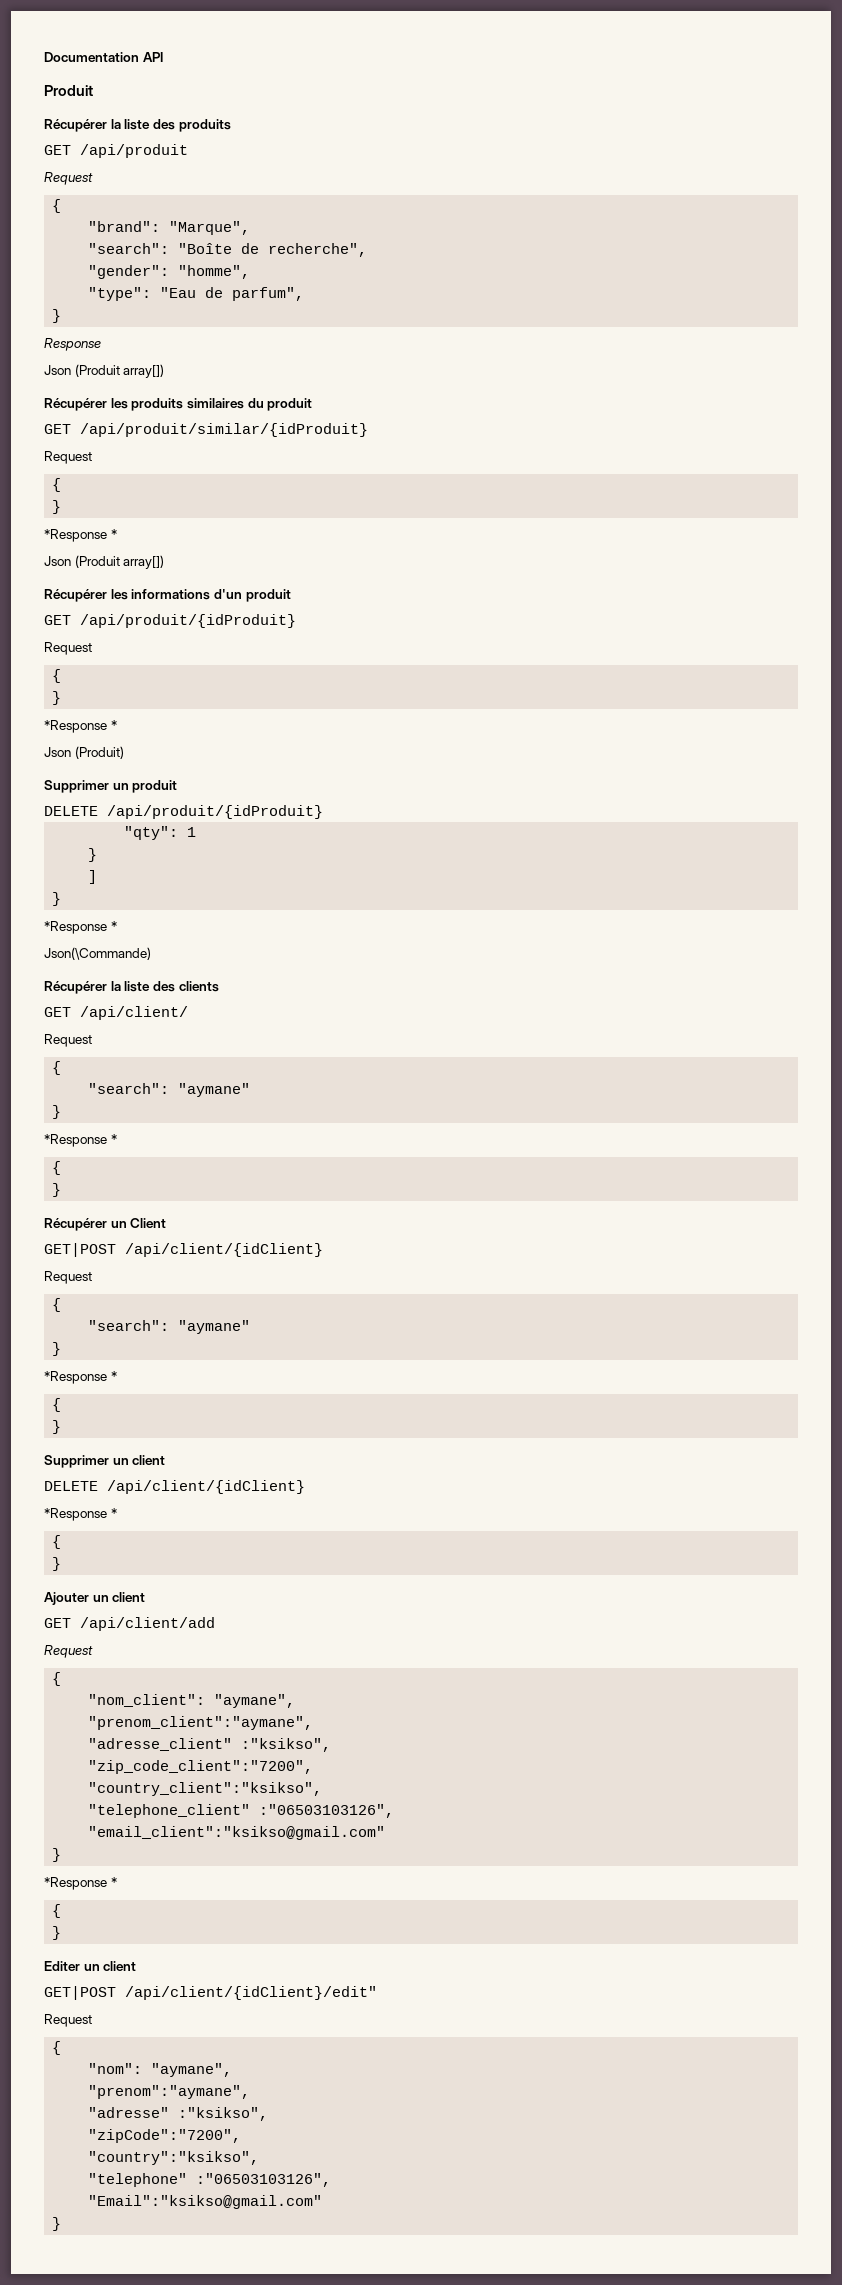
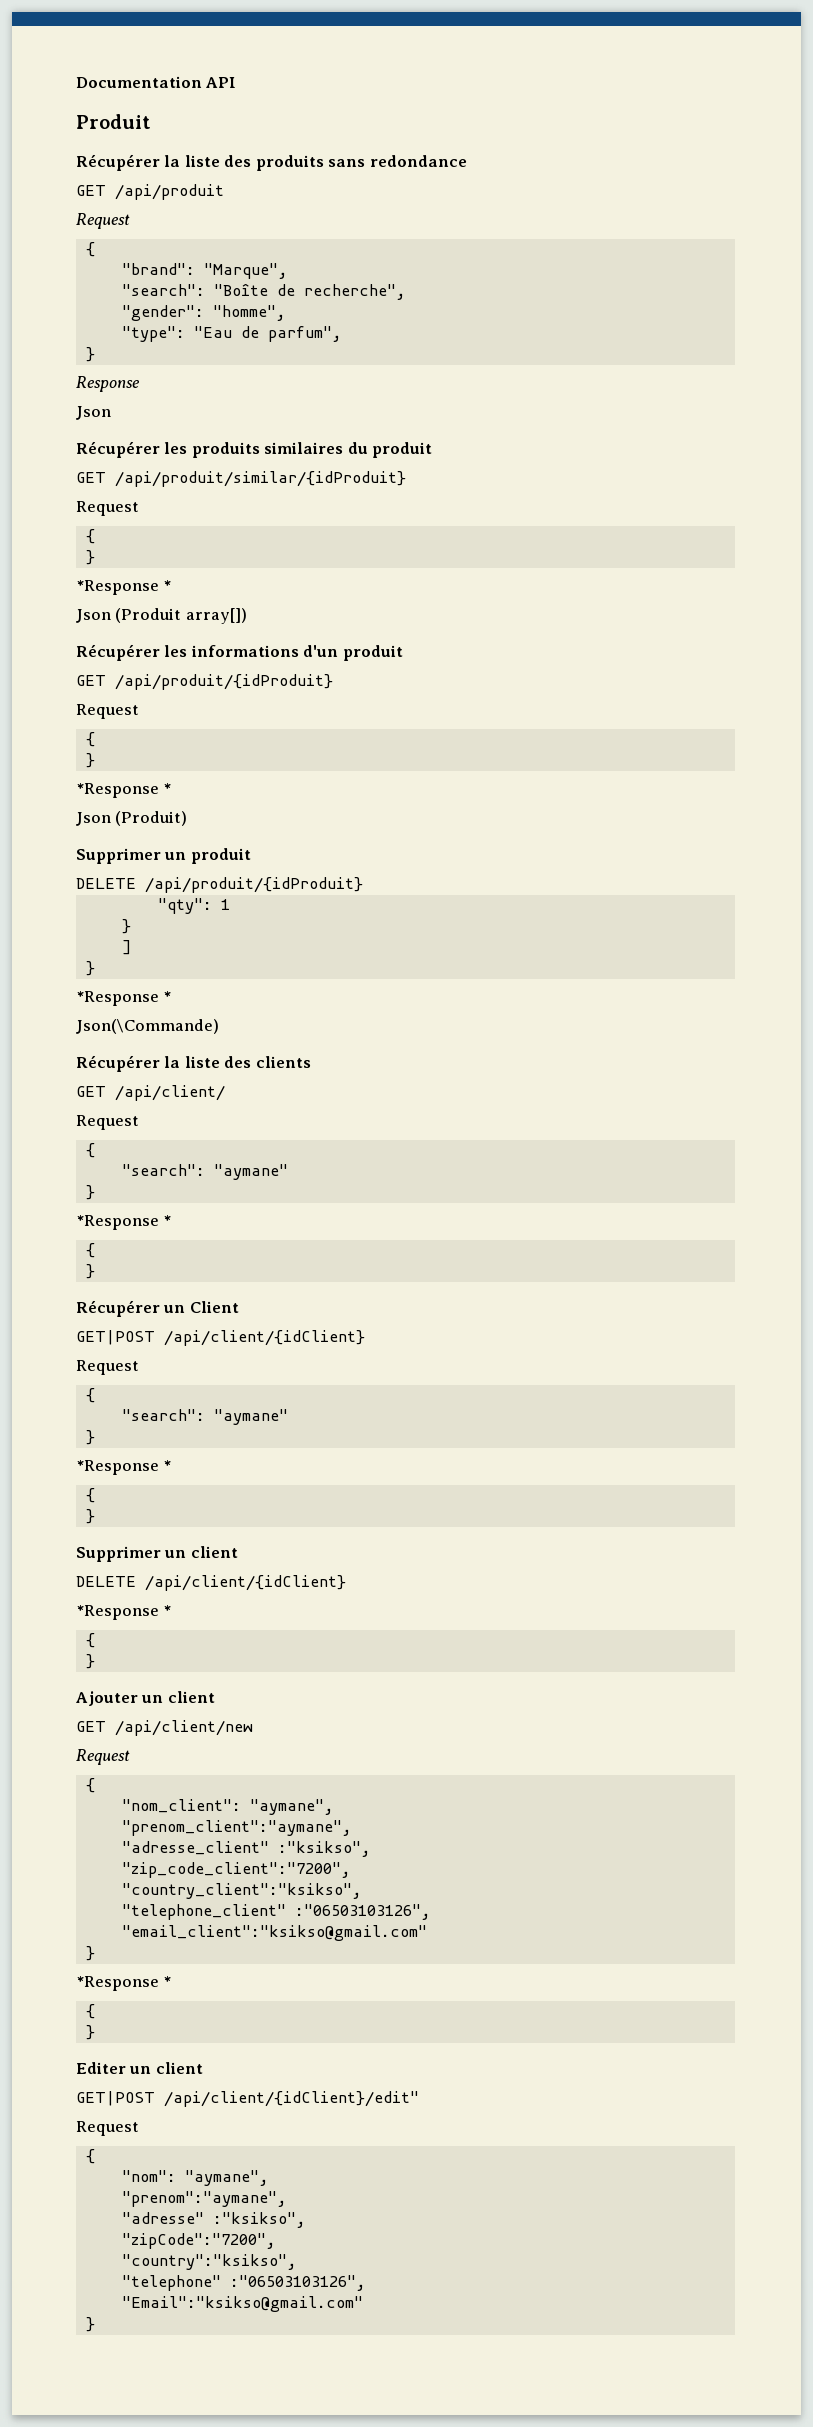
(231, 125) none -> [328,155,467,167] sans redondance
[74,364,165,378] (Produit array[]) -> (111, 413) none
[80,1617,215,1631] /api/client/add -> [115,1720,253,1736] /api/client/new

